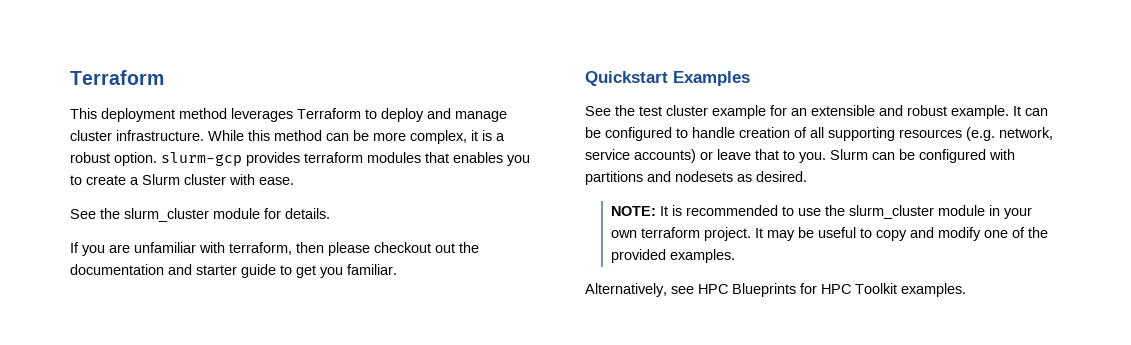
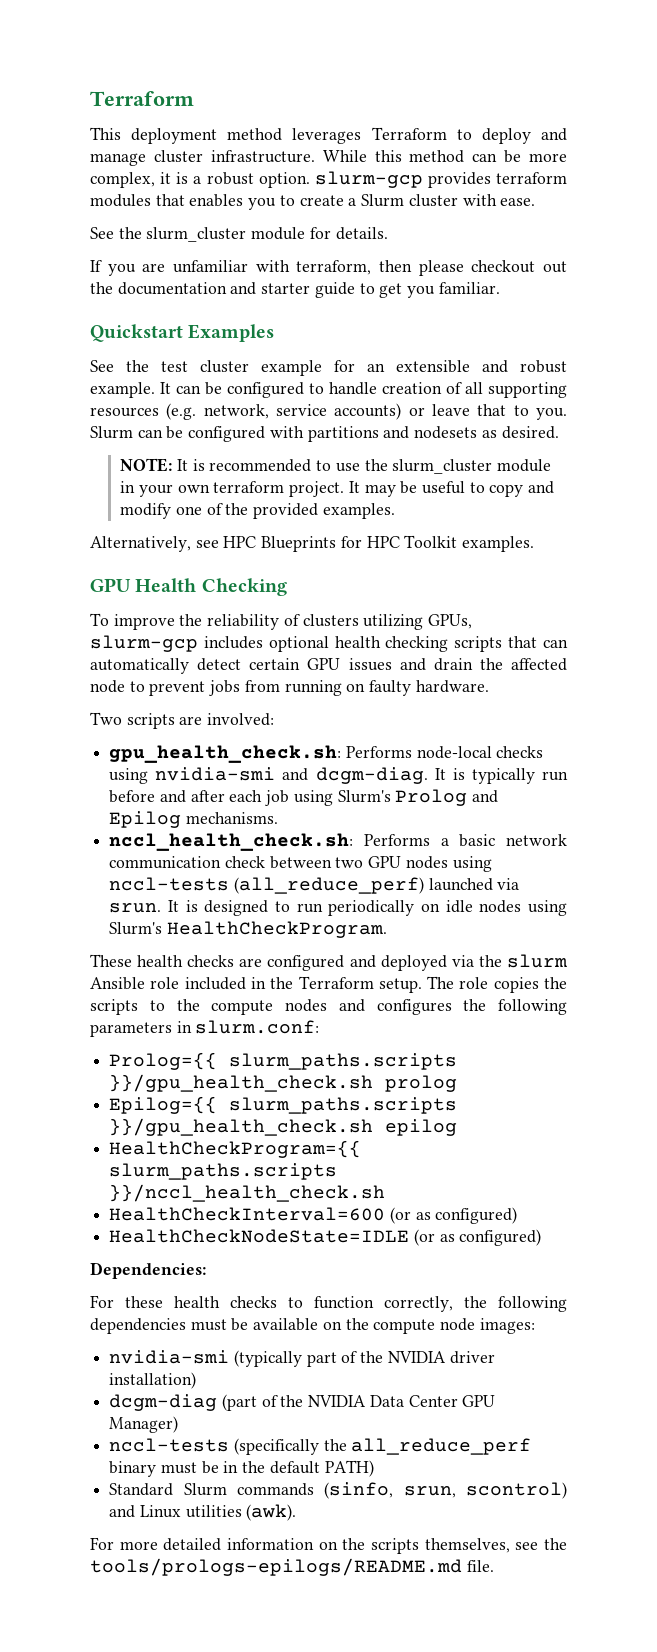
(966, 290) none -> [90,578,287,596] [90,613,473,630] [90,635,568,652] [90,658,567,674] [90,680,489,696] [90,712,275,729] [109,745,544,763] [109,767,568,784] [109,789,499,806] [109,811,278,828] [109,833,567,851] [109,856,492,872] [109,877,520,894] [109,900,567,916] [109,921,387,938] [90,954,567,971] [90,976,567,993] [90,999,567,1015] [90,1020,320,1037] [109,1052,458,1070] [109,1074,458,1092] [109,1096,458,1114] [109,1118,458,1136] [109,1140,362,1158] [109,1163,338,1180] [109,1184,386,1202] [109,1207,518,1224] [109,1229,542,1246] [90,1262,206,1279] [90,1295,567,1312] [90,1318,535,1334] [109,1350,495,1367] [109,1372,197,1389] [109,1394,496,1411] [109,1416,179,1433] [109,1438,532,1455] [109,1460,374,1477] [109,1482,567,1499] [109,1504,297,1521] [90,1537,567,1554] [90,1558,494,1576] // GPU Health Checking // To improve the reliability of clusters utilizing GPUs, slurm-gcp includes optional health checking scripts that can automatically detect certain GPU issues and drain the affected node to prevent jobs from running on faulty hardware. // Two scripts are involved: // gpu_health_check.sh: Performs node-local checks using nvidia-smi and dcgm-diag. It is typically run before and after each job using Slurm's Prolog and Epilog mechanisms. // nccl_health_check.sh: Performs a basic network communication check between two GPU nodes using nccl-tests (all_reduce_perf) launched via srun. It is designed to run periodically on idle nodes using Slurm's HealthCheckProgram. // These health checks are configured and deployed via the slurm Ansible role included in the Terraform setup. The role copies the scripts to the compute nodes and configures the following parameters in slurm.conf: // Prolog={{ slurm_paths.scripts }}/gpu_health_check.sh prolog // Epilog={{ slurm_paths.scripts }}/gpu_health_check.sh epilog // HealthCheckProgram={{ slurm_paths.scripts }}/nccl_health_check.sh // HealthCheckInterval=600 (or as configured) // HealthCheckNodeState=IDLE (or as configured) // Dependencies: // For these health checks to function correctly, the following dependencies must be available on the compute node images: // nvidia-smi (typically part of the NVIDIA driver installation) // dcgm-diag (part of the NVIDIA Data Center GPU Manager) // nccl-tests (specifically the all_reduce_perf binary must be in the default PATH) // Standard Slurm commands (sinfo, srun, scontrol) and Linux utilities (awk). // For more detailed information on the scripts themselves, see the tools/prologs-epilogs/README.md file.

